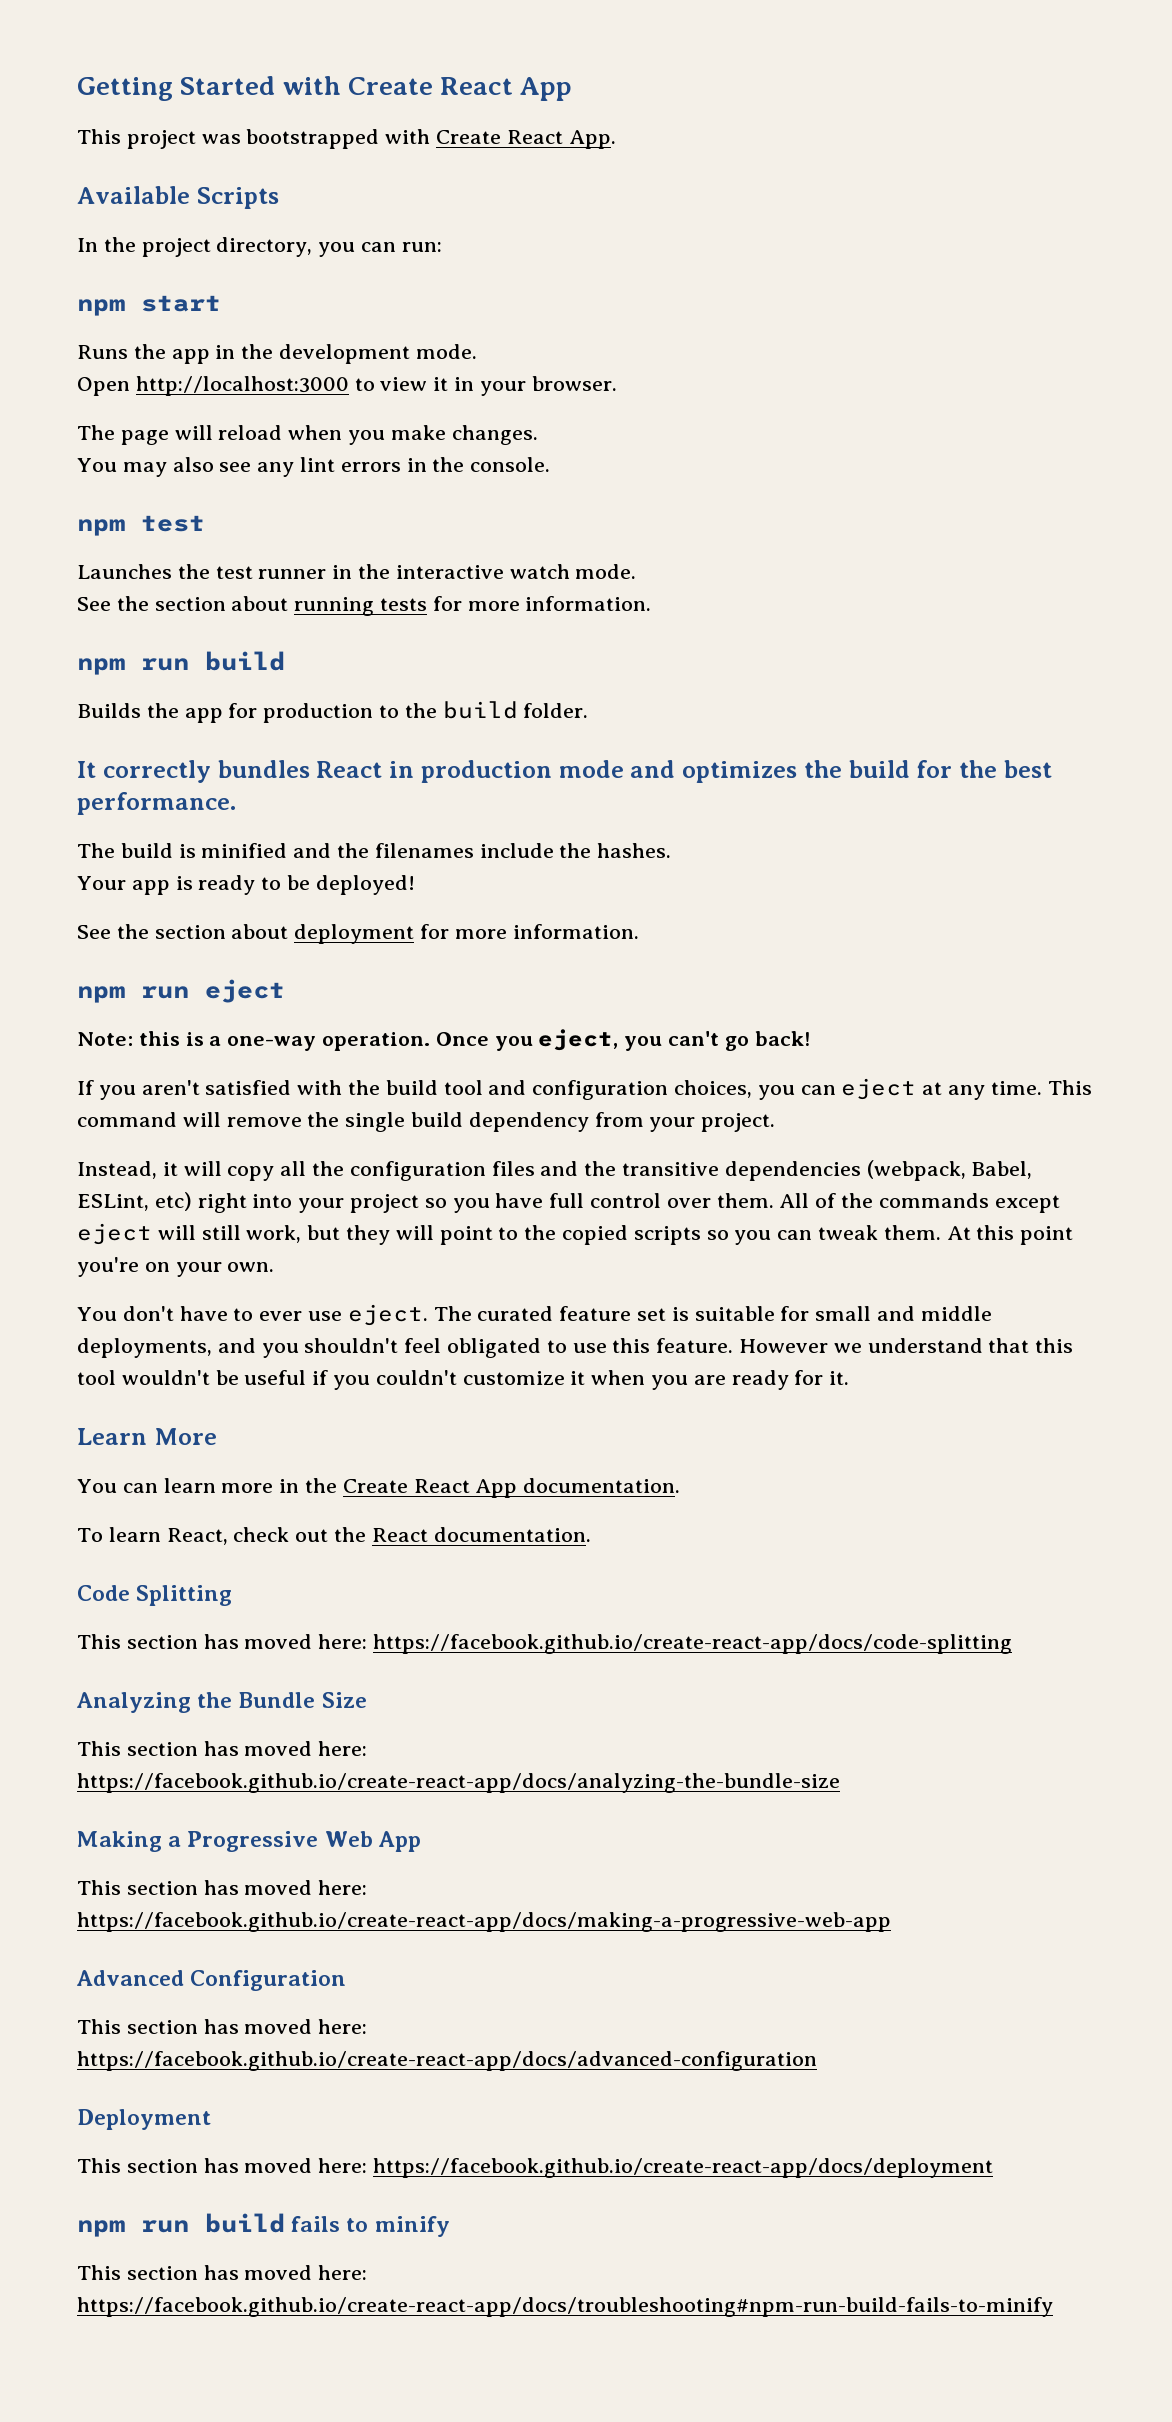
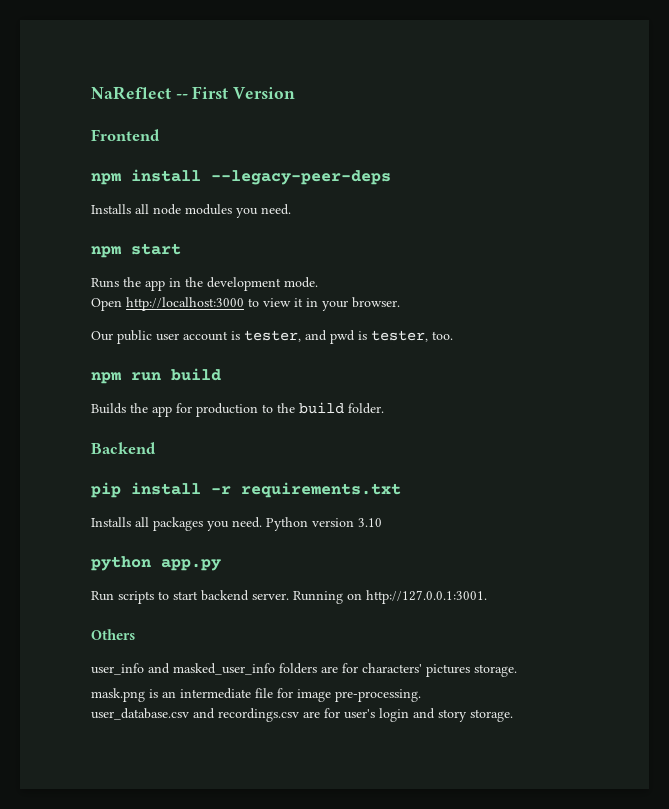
[77,76,573,101] [77,129,616,149] [77,186,279,209] [77,237,442,257] Getting Started with Create React App // This project was bootstrapped with Create React App. // Available Scripts // In the project directory, you can run: -> [91,86,296,100] [91,129,160,141] [91,169,391,185] [91,204,291,218] NaReflect -- First Version // Frontend // npm install --legacy-peer-deps // Installs all node modules you need.
[77,425,538,445] [77,457,551,477] [77,515,205,536] [77,564,637,579] [77,596,652,616] The page will reload when you make changes. // You may also see any lint errors in the console. // npm test // Launches the test runner in the interactive watch mode. // See the section about running tests for more information. -> [91,330,453,344] Our public user account is tester, and pwd is tester, too.
[77,760,1052,783] [77,792,236,815] [77,843,672,858] [77,875,415,895] [77,924,639,944] [77,979,285,1003] [77,1029,810,1051] [77,1078,1092,1100] [77,1112,776,1132] [77,1160,1033,1181] [77,1192,1060,1213] [77,1223,1074,1245] [77,1257,275,1277] [77,1304,992,1326] [77,1338,1074,1358] [77,1370,850,1390] [77,1428,217,1445] [77,1478,681,1498] [77,1527,591,1545] [77,1585,233,1606] [77,1634,1013,1654] [76,1692,367,1713] [77,1741,368,1756] [77,1773,840,1793] [77,1831,421,1852] [77,1880,368,1895] [77,1912,891,1932] [76,1970,347,1991] [77,2019,368,2034] [77,2051,817,2071] [77,2109,211,2130] [77,2158,994,2178] [77,2213,450,2237] [77,2265,368,2280] [77,2297,1053,2317] It correctly bundles React in production mode and optimizes the build for the best performance. // The build is minified and the filenames include the hashes. // Your app is ready to be deployed! // See the section about deployment for more information. // npm run eject // Note: this is a one-way operation. Once you eject, you can't go back! // If you aren't satisfied with the build tool and configuration choices, you can eject at any time. This command will remove the single build dependency from your project. // Instead, it will copy all the configuration files and the transitive dependencies (webpack, Babel, ESLint, etc) right into your project so you have full control over them. All of the commands except eject will still work, but they will point to the copied scripts so you can tweak them. At this point you're on your own. // You don't have to ever use eject. The curated feature set is suitable for small and middle deployments, and you shouldn't feel obligated to use this feature. However we understand that this tool wouldn't be useful if you couldn't customize it when you are ready for it. // Learn More // You can learn more in the Create React App documentation. // To learn React, check out the React documentation. // Code Splitting // This section has moved here: https://facebook.github.io/create-react-app/docs/code-splitting // Analyzing the Bundle Size // This section has moved here: https://facebook.github.io/create-react-app/docs/analyzing-the-bundle-size // Making a Progressive Web App // This section has moved here: https://facebook.github.io/create-react-app/docs/making-a-progressive-web-app // Advanced Configuration // This section has moved here: https://facebook.github.io/create-react-app/docs/advanced-configuration // Deployment // This section has moved here: https://facebook.github.io/create-react-app/docs/deployment // npm run build fails to minify // This section has moved here: https://facebook.github.io/create-react-app/docs/troubleshooting#npm-run-build-fails-to-minify -> [91,442,156,454] [91,482,401,498] [91,517,382,531] [91,556,221,571] [91,590,487,604] [91,629,135,640] [91,663,517,677] [91,688,421,702] [91,708,513,722] Backend // pip install -r requirements.txt // Installs all packages you need. Python version 3.10 // python app.py // Run scripts to start backend server. Running on http://127.0.0.1:3001. // Others // user_info and masked_user_info folders are for characters' pictures storage. // mask.png is an intermediate file for image pre-processing. // user_database.csv and recordings.csv are for user's login and story storage.

